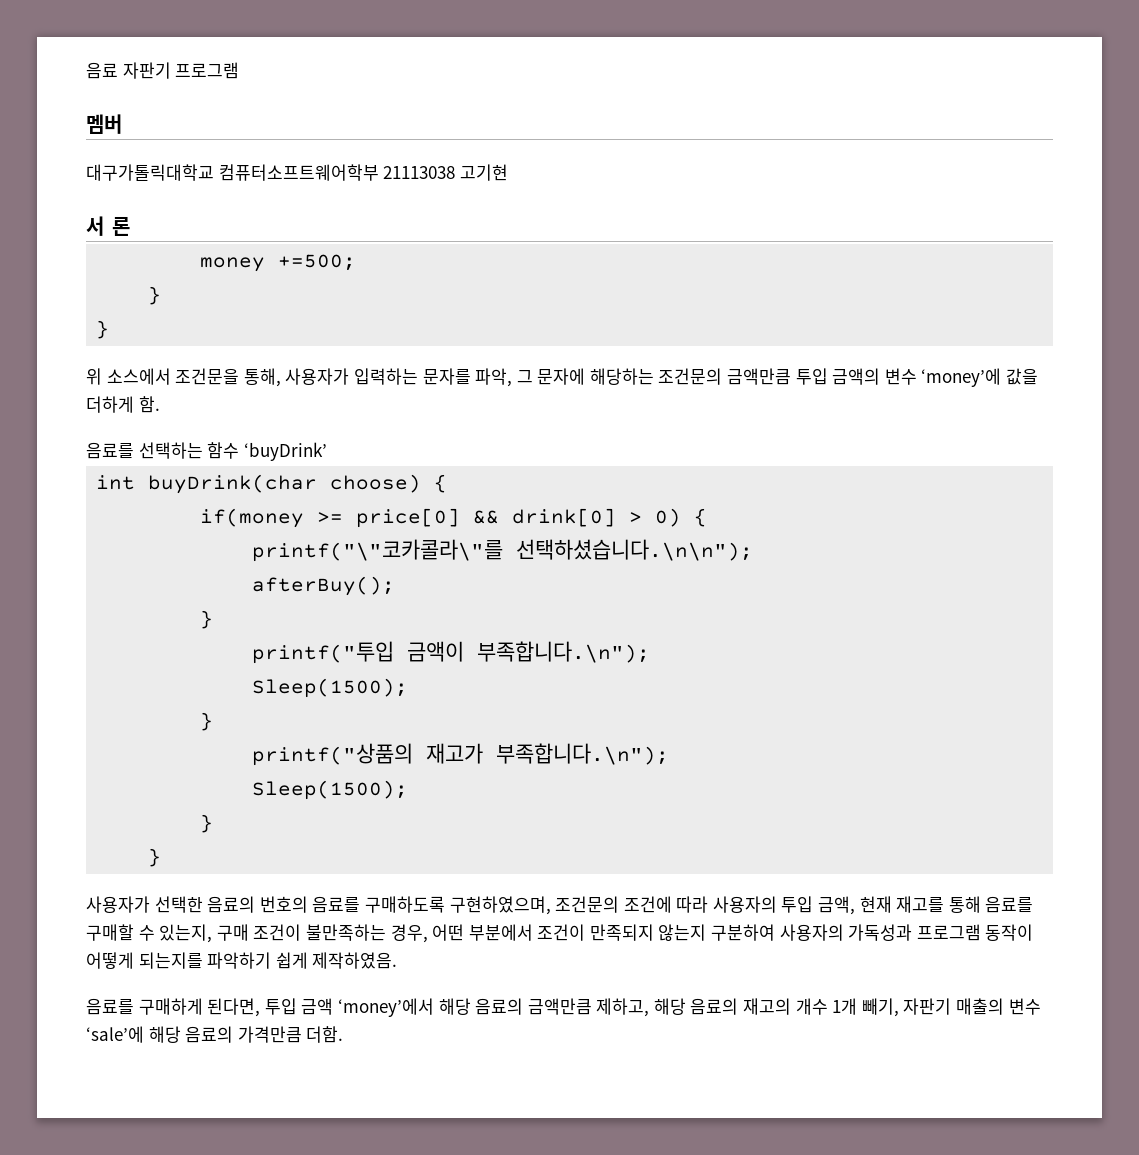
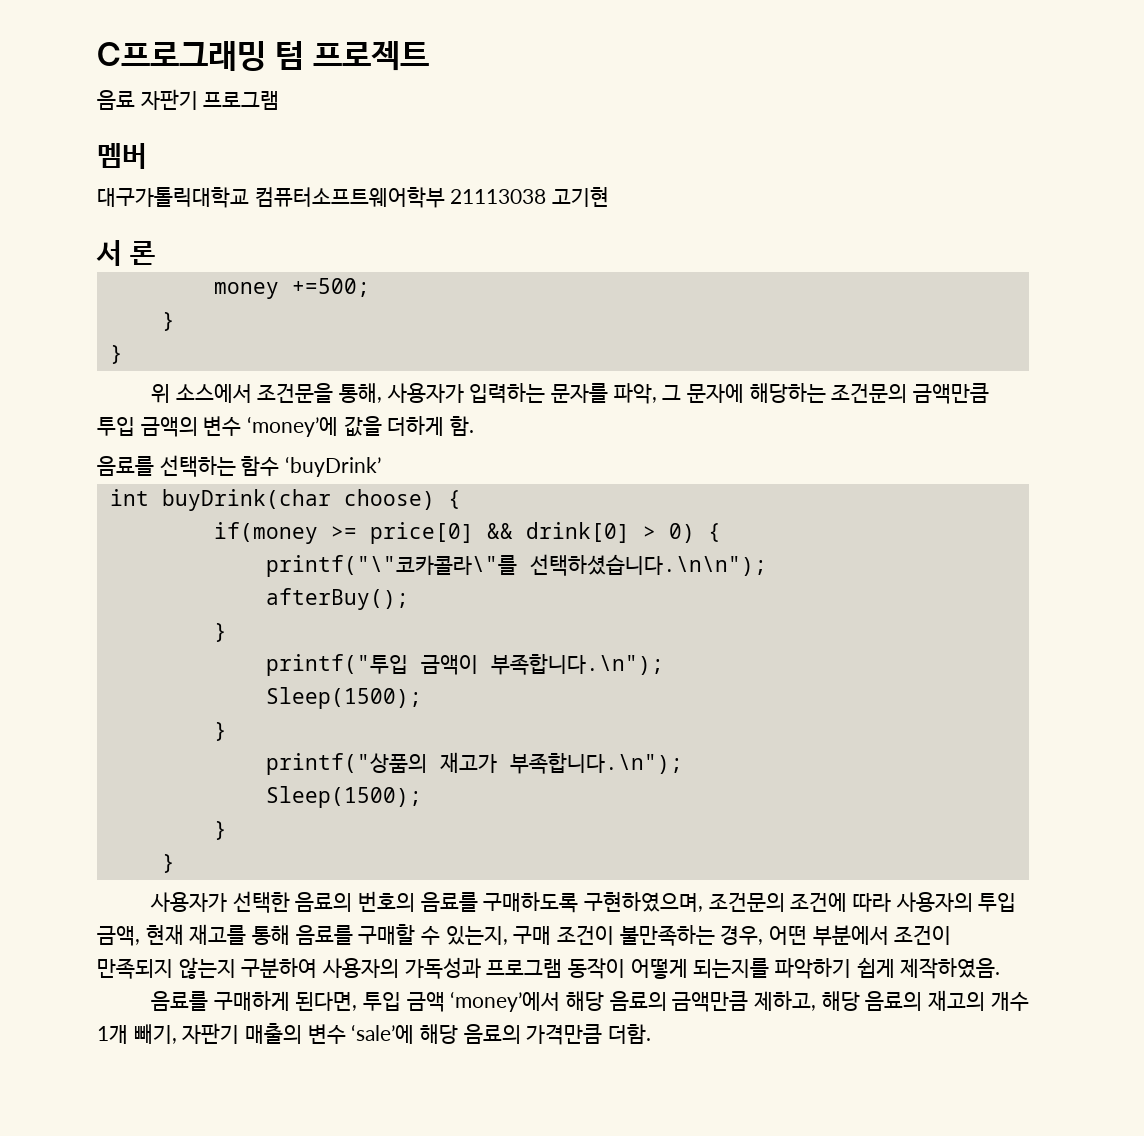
(86, 70) none -> [97,41,429,71] C프로그래밍 텀 프로젝트 //

